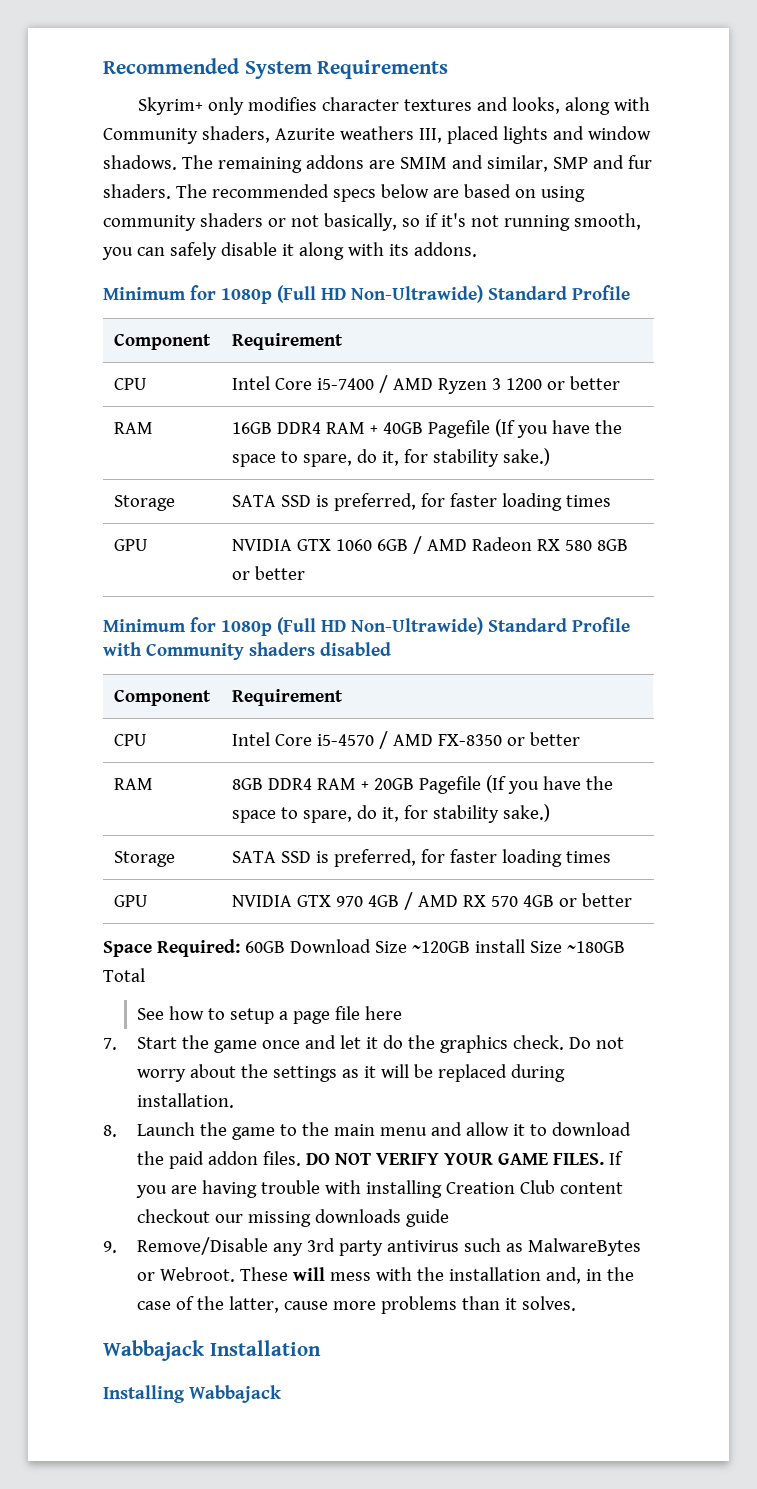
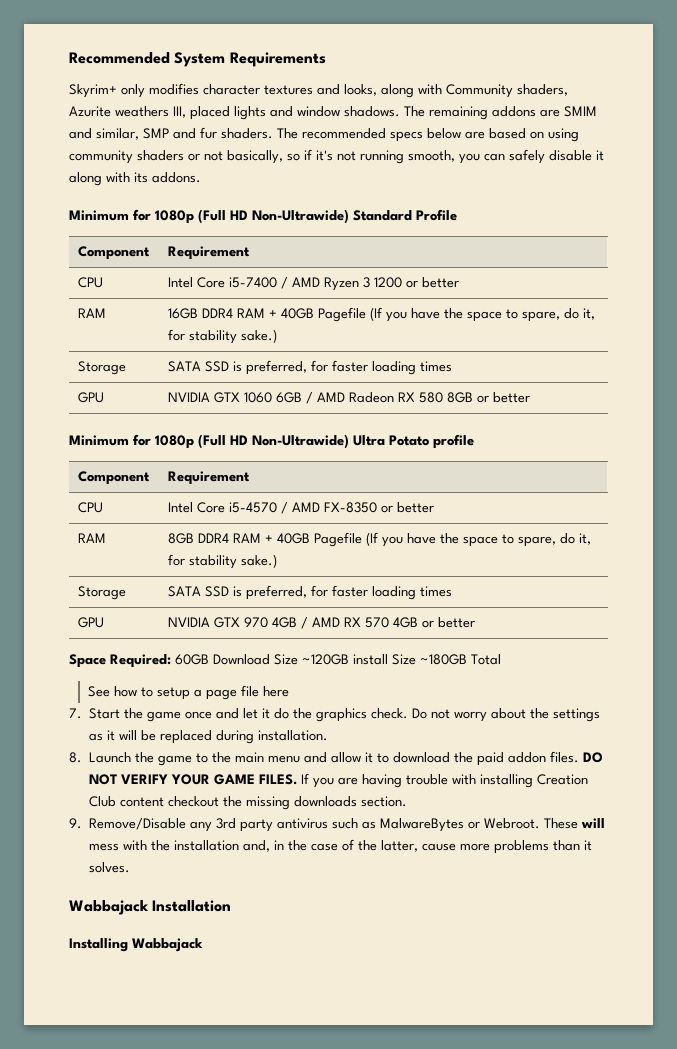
[488,617,630,632] [103,642,391,660] Standard Profile with Community shaders disabled -> [353,434,474,449] Ultra Potato profile
[373,778,414,790] 20GB -> [277,533,311,544] 40GB
[215,1214,244,1223] our -> [223,796,243,807] the
[406,1209,450,1227] guide -> [361,796,408,807] section.

